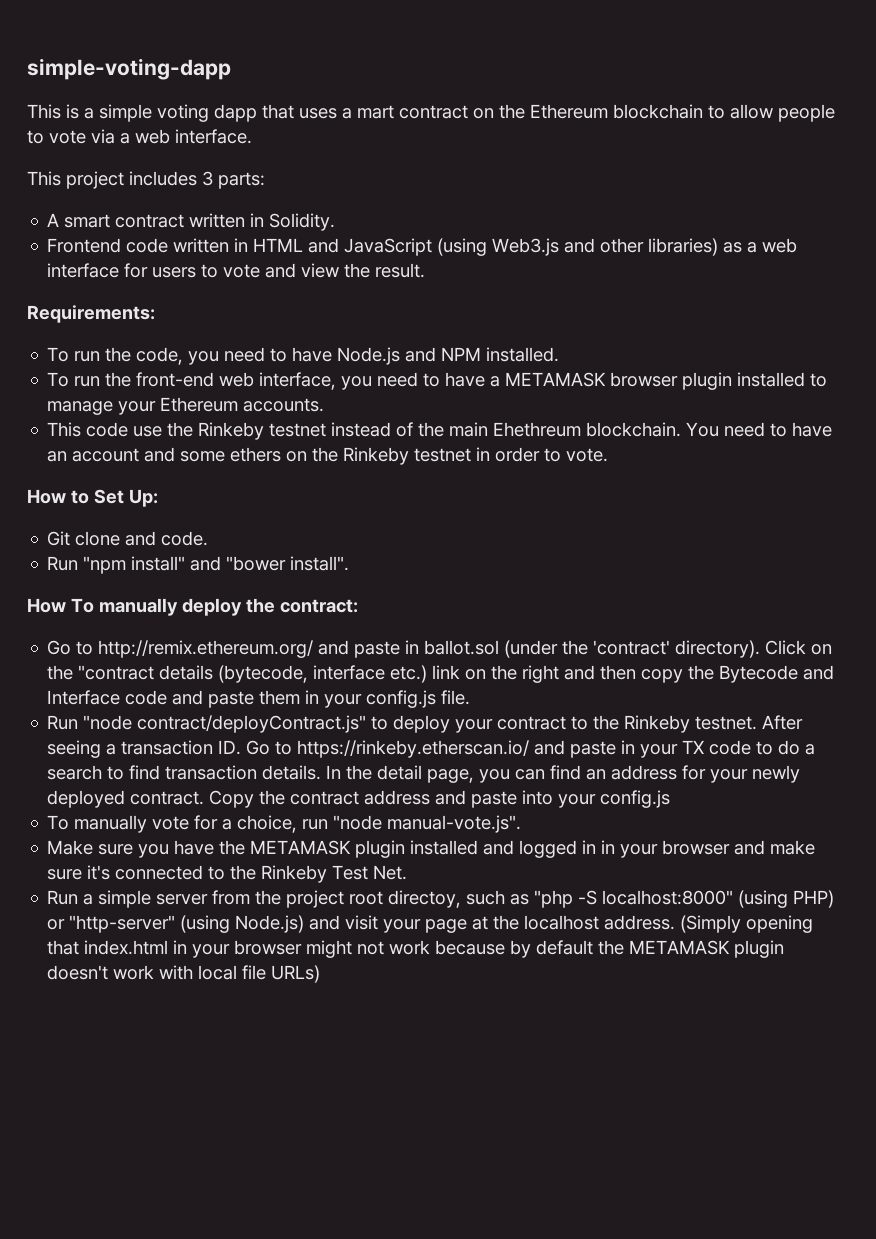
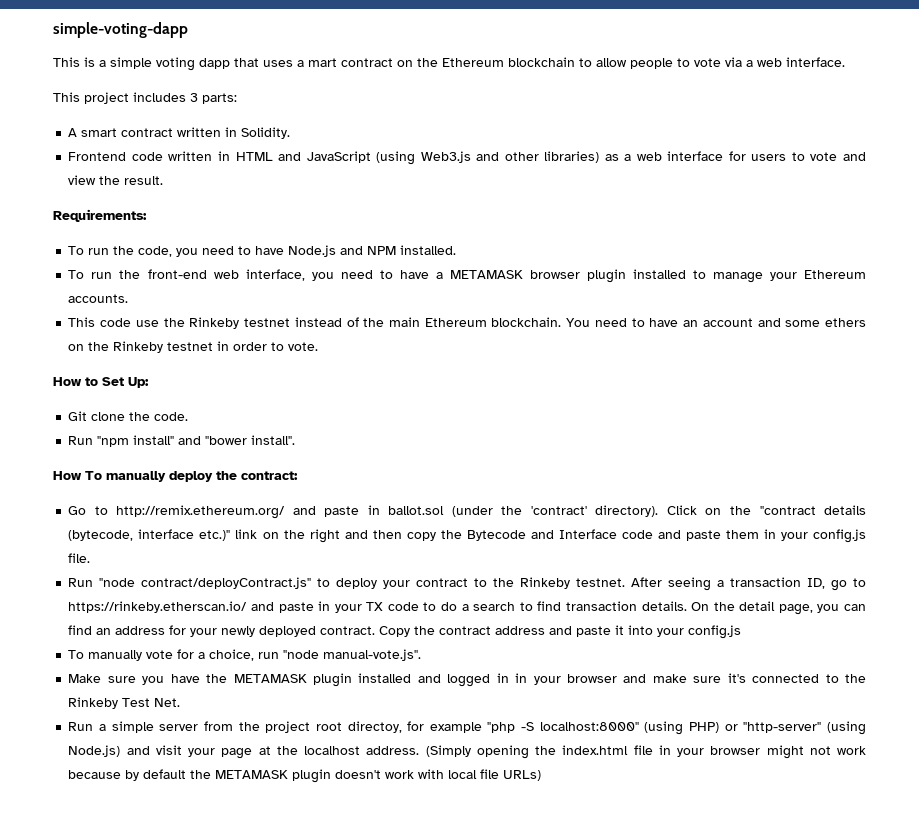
[493,422,582,437] Ehethreum -> [424,318,487,327] Ethereum
[125,531,157,546] and -> [129,412,151,421] the
[390,665,428,683] etc.) -> [199,530,231,541] etc.)"
[218,740,271,755] ID. Go -> [807,578,848,591] ID, go
[326,765,342,779] In -> [691,602,710,611] On
(518, 799) none -> [615,625,625,635] it
[466,890,530,905] such as -> [407,721,482,733] for example
[47,940,169,955] that index.html -> [535,745,653,755] the index.html file

